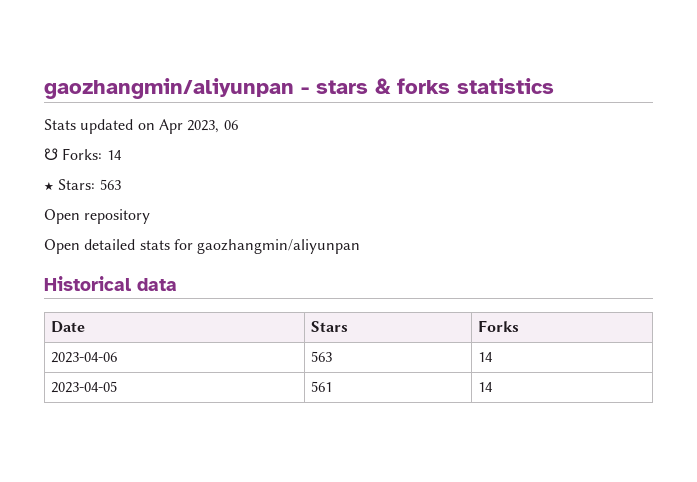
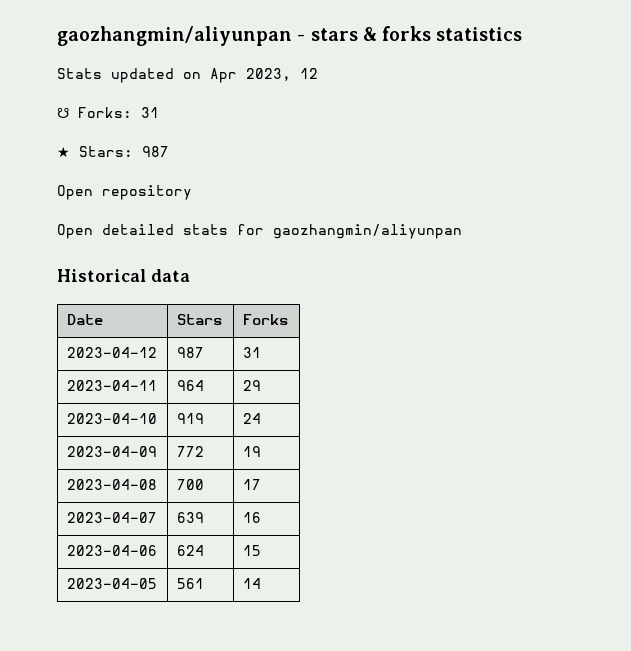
[223,120,238,130] 06 -> [300,68,318,79] 12
[106,150,122,160] 14 -> [141,107,159,118] 31
[99,179,121,190] 563 -> [142,146,169,157] 987
(519, 326) none -> [66,347,157,358] [176,347,204,358] [242,347,261,358] [66,380,157,391] [176,380,204,391] [242,380,261,391] [66,413,157,424] [176,413,204,424] [242,413,261,424] [66,446,157,457] [176,446,204,457] [242,446,261,457] [66,479,157,490] [176,479,204,490] [242,479,261,490] [66,512,157,523] [176,512,204,523] [242,512,261,523] // 2023-04-12 | 987 | 31 // 2023-04-11 | 964 | 29 // 2023-04-10 | 919 | 24 // 2023-04-09 | 772 | 19 // 2023-04-08 | 700 | 17 // 2023-04-07 | 639 | 16
[310,351,332,362] [477,352,493,362] 563 | 14 -> [176,545,204,556] [242,545,261,556] 624 | 15

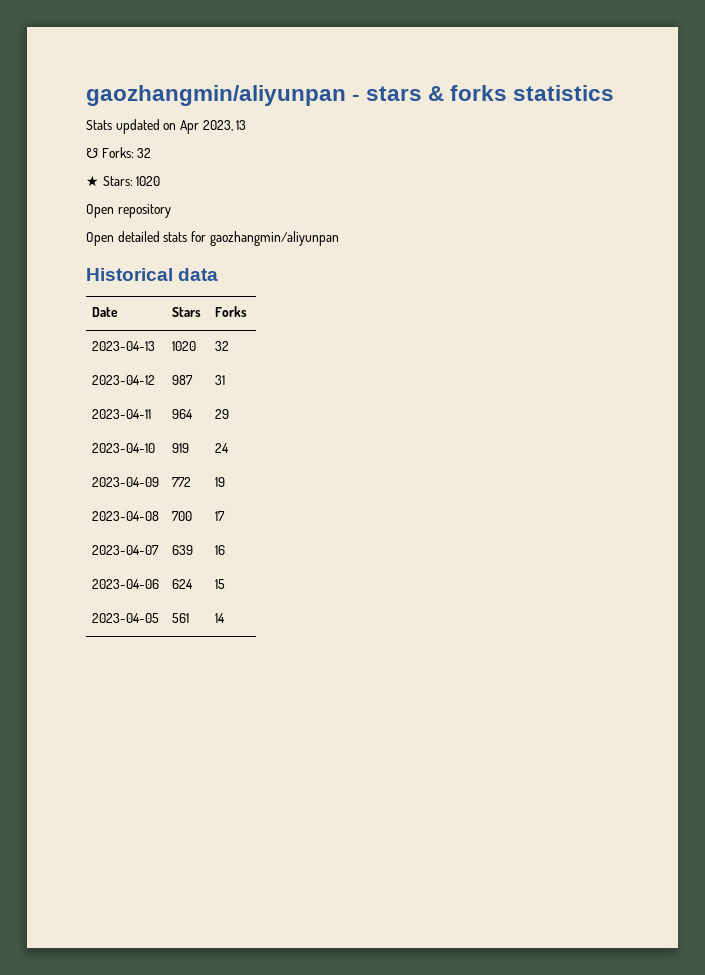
[300,68,318,79] 12 -> [236,120,247,130] 13
[141,107,159,118] 31 -> [137,148,152,158] 32
[142,146,169,157] 987 -> [136,176,161,186] 1020
(288, 319) none -> [92,341,156,351] [172,341,197,351] [215,341,230,351] // 2023-04-13 | 1020 | 32

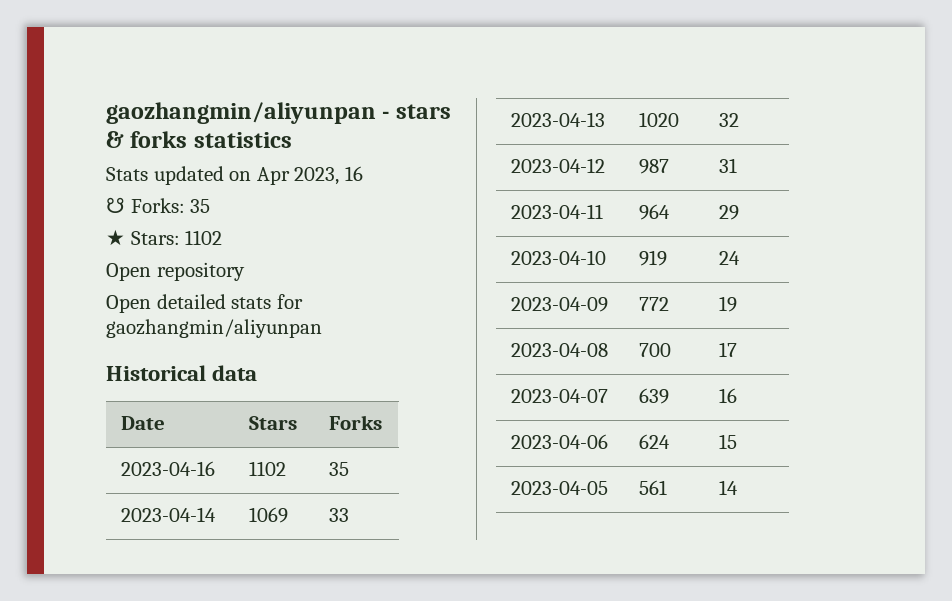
[236,120,247,130] 13 -> [344,166,363,181] 16
[137,148,152,158] 32 -> [190,199,211,213] 35
[136,176,161,186] 1020 -> [185,230,223,245] 1102
(248, 311) none -> [121,461,216,476] [249,461,287,476] [329,462,350,476] [121,507,217,522] [249,507,289,523] [329,508,350,522] // 2023-04-16 | 1102 | 35 // 2023-04-14 | 1069 | 33

